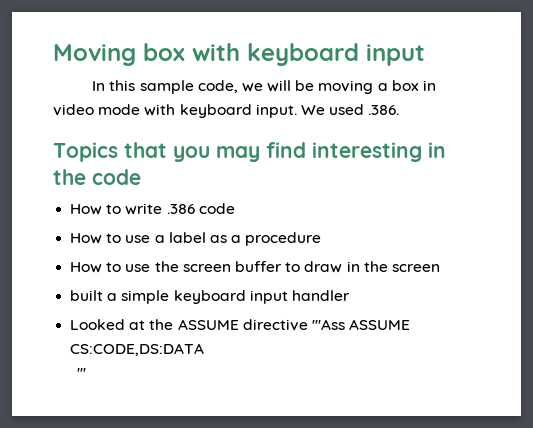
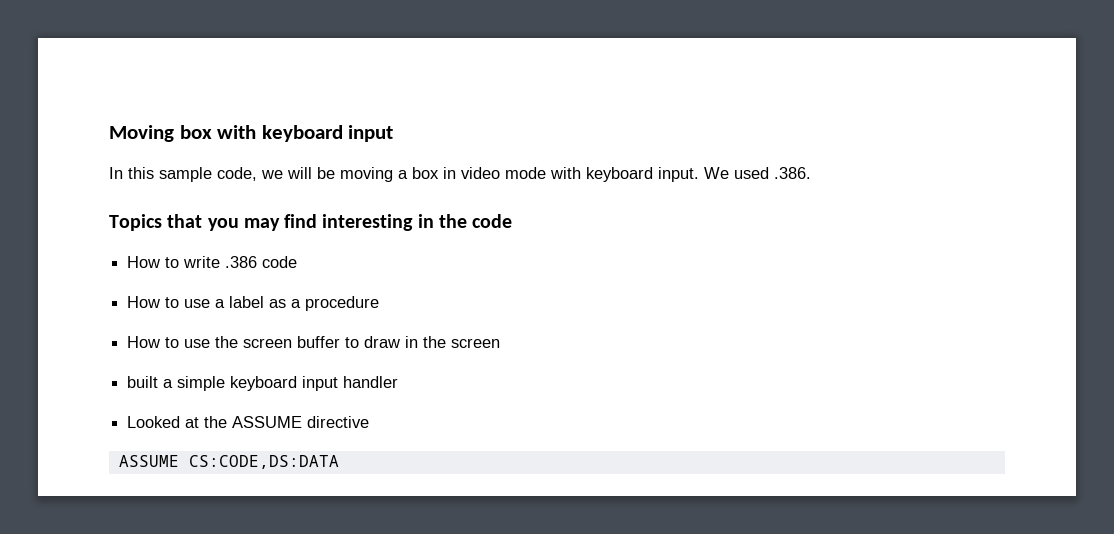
[311,319,345,330] '''Ass -> (370, 422) //
[77,368,87,378] // ''' -> (339, 462) none

